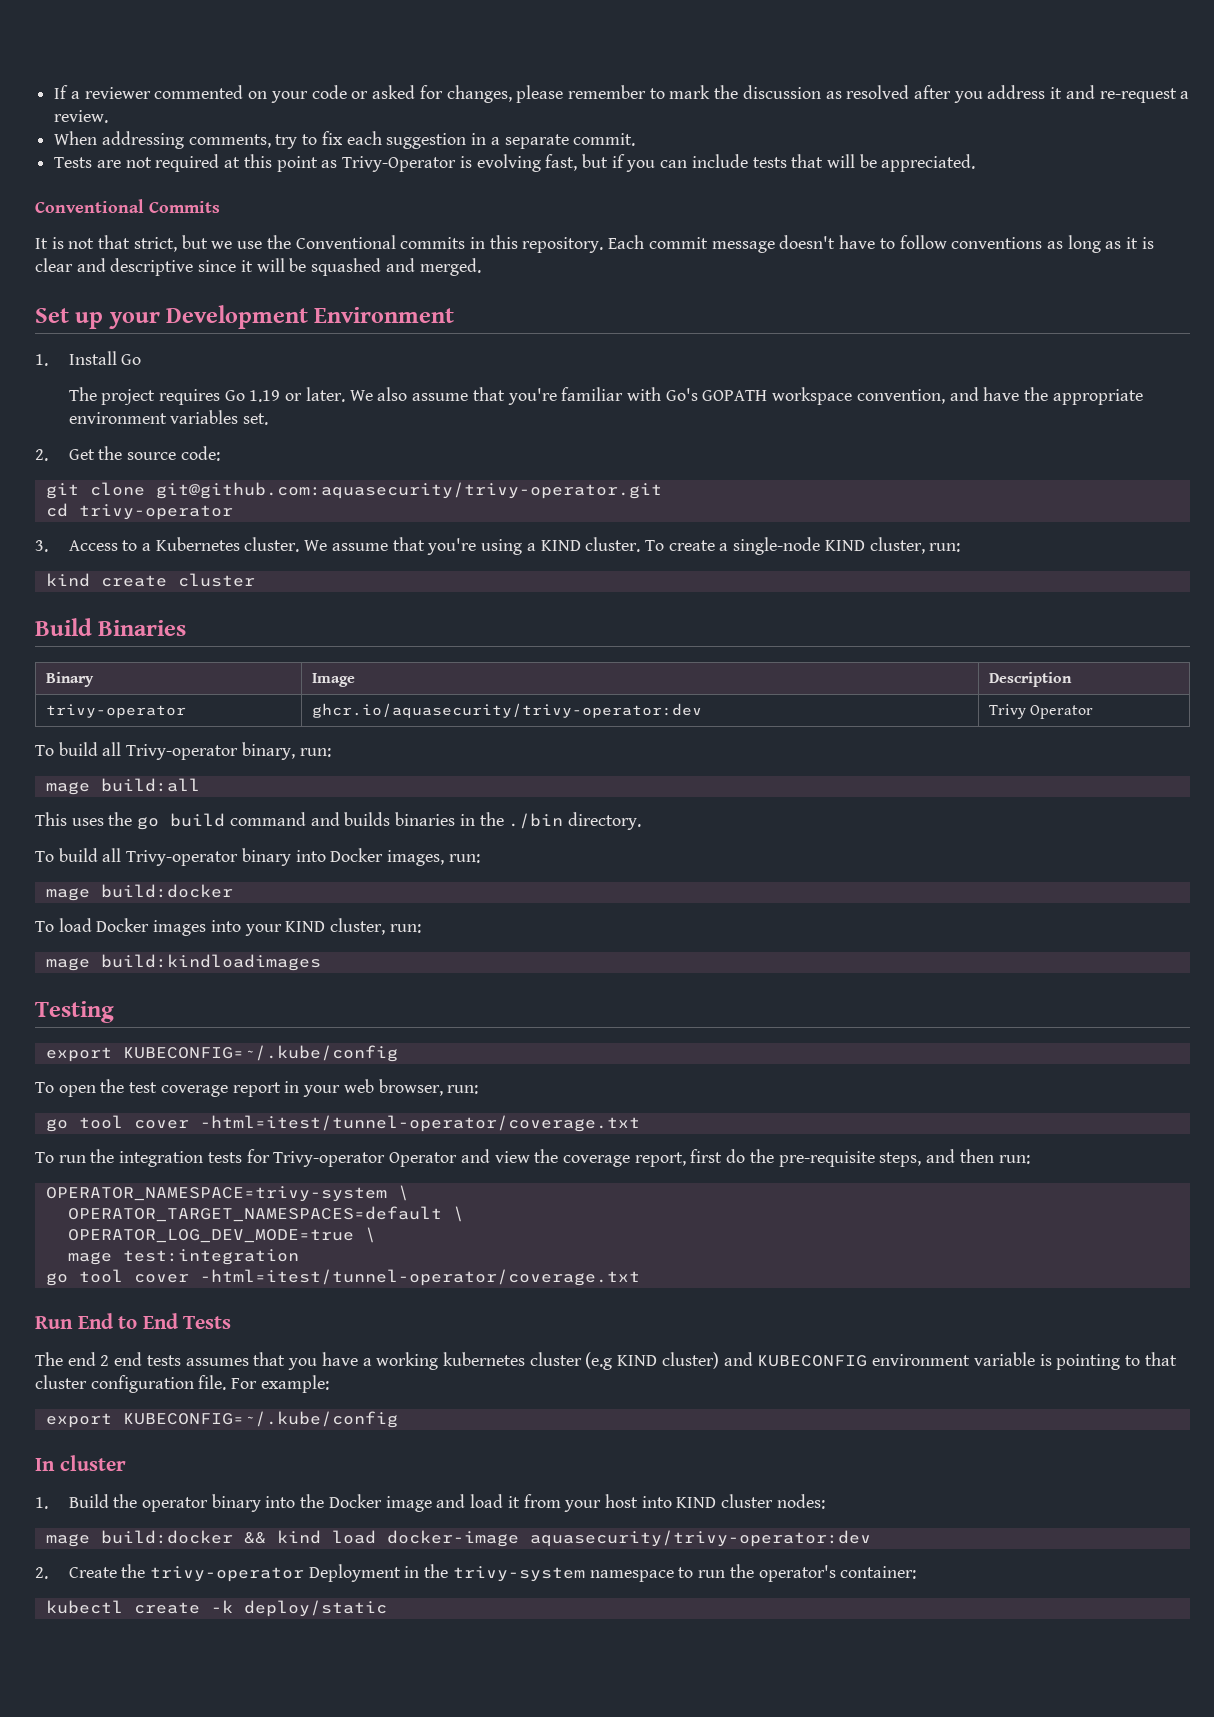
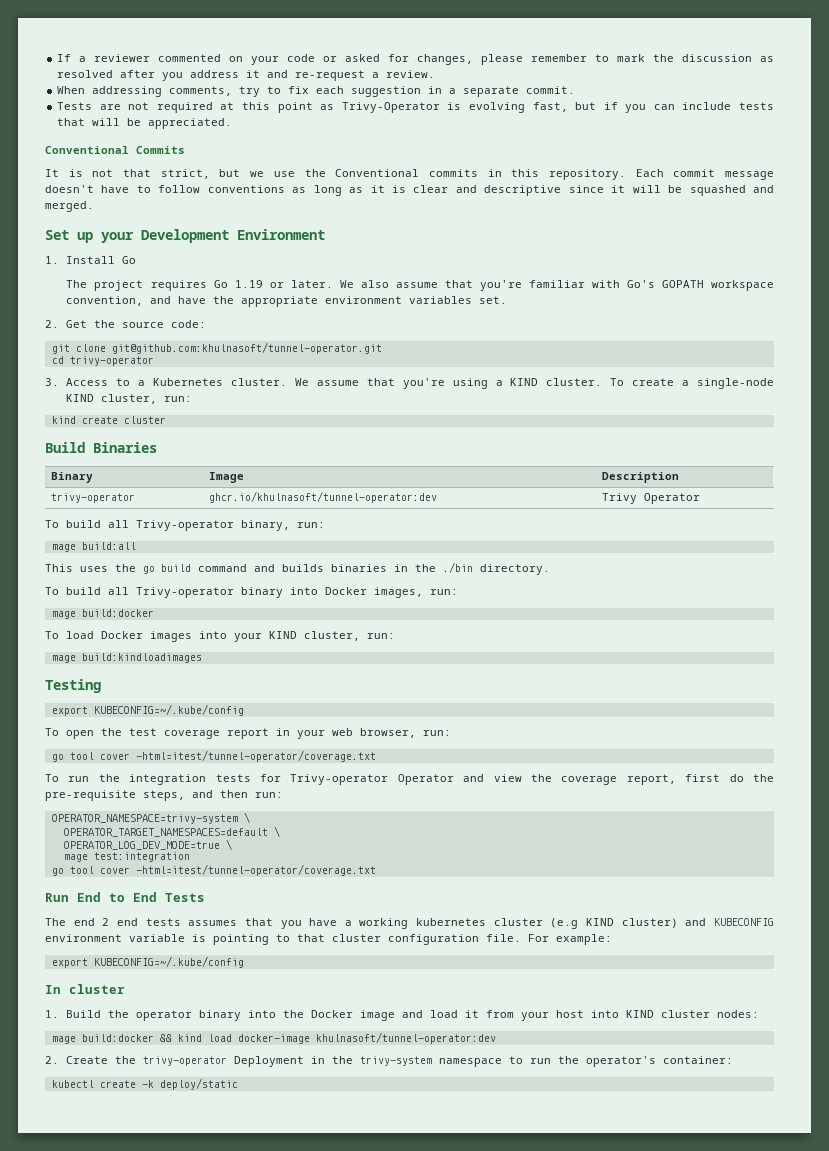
[155,482,662,499] git@github.com:aquasecurity/trivy-operator.git -> [111,342,382,354] git@github.com:khulnasoft/tunnel-operator.git
[311,703,702,718] ghcr.io/aquasecurity/trivy-operator:dev -> [209,491,438,503] ghcr.io/khulnasoft/tunnel-operator:dev
[529,1530,871,1547] aquasecurity/trivy-operator:dev -> [315,1032,496,1044] khulnasoft/tunnel-operator:dev

